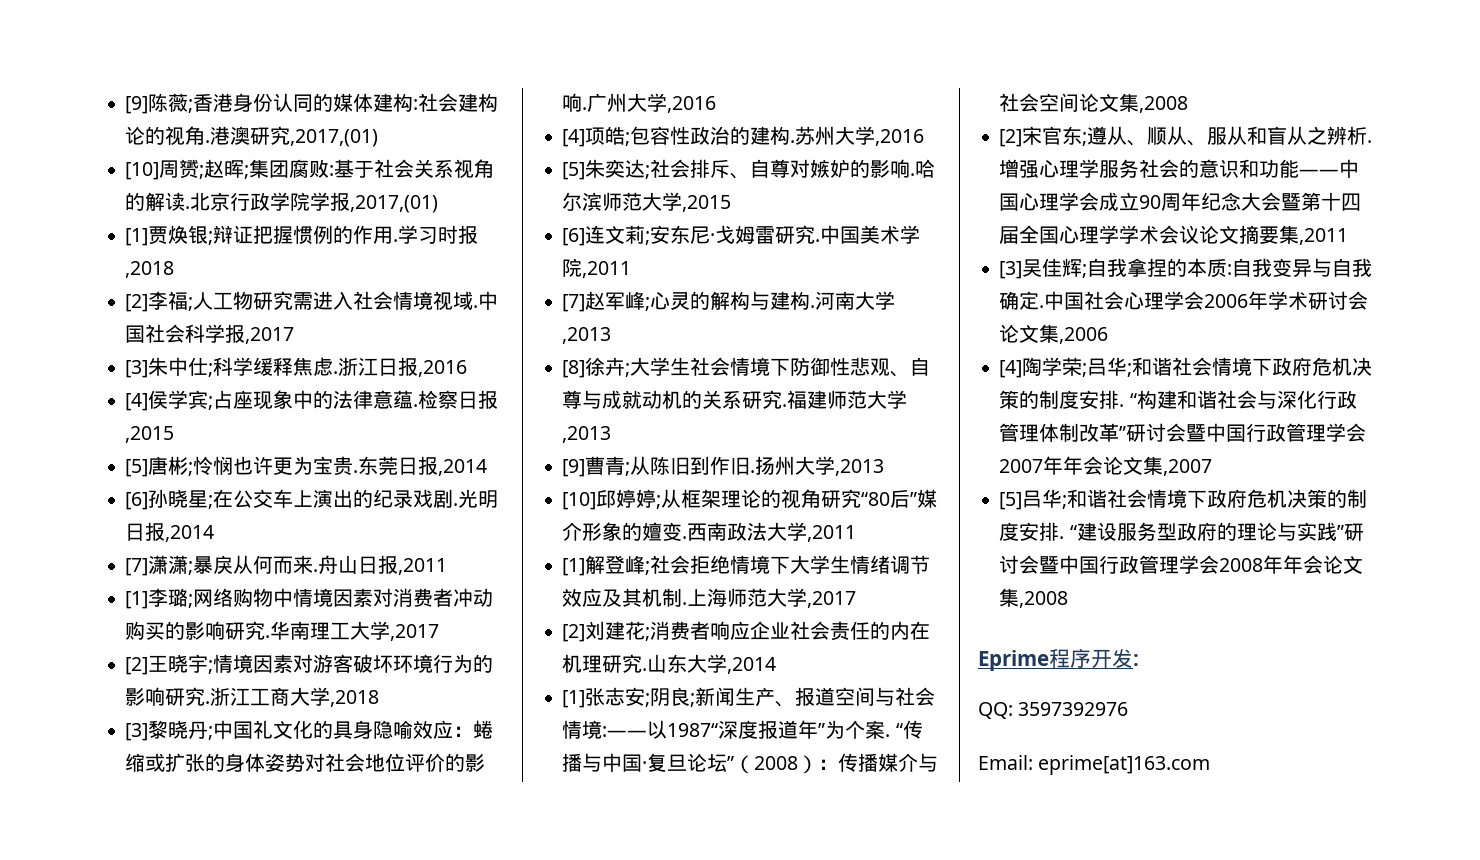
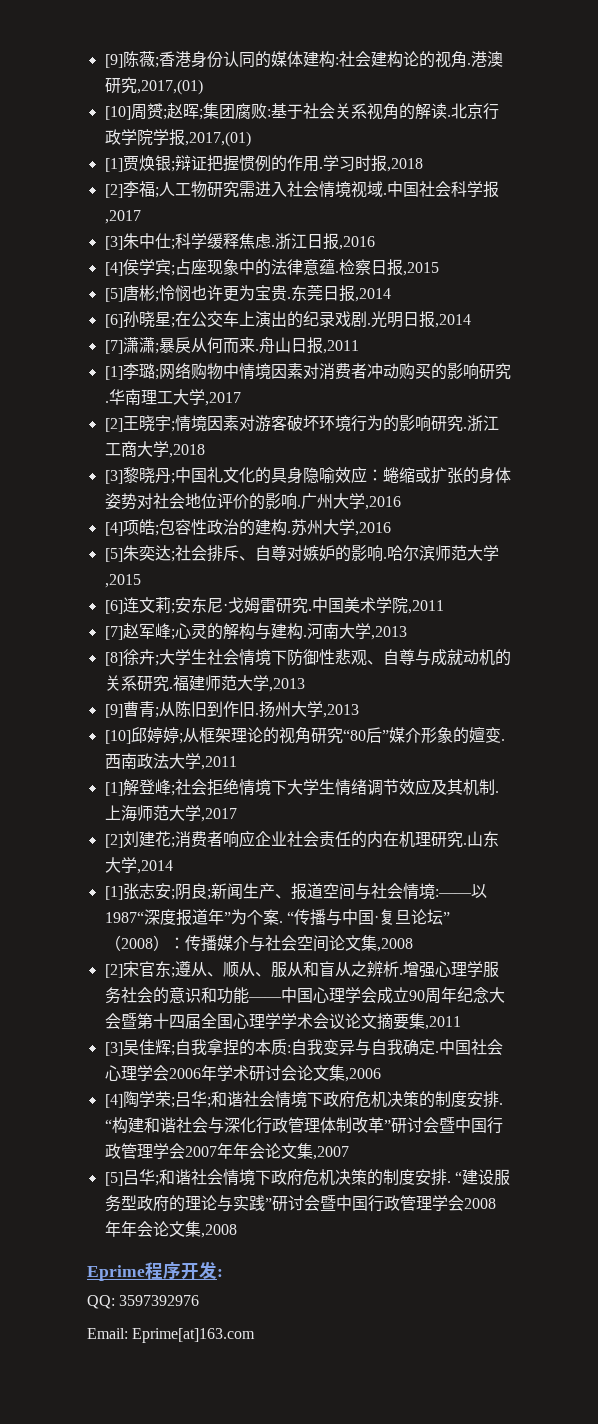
[1038,755,1211,775] eprime[at]163.com -> [132,1328,256,1343] Eprime[at]163.com

